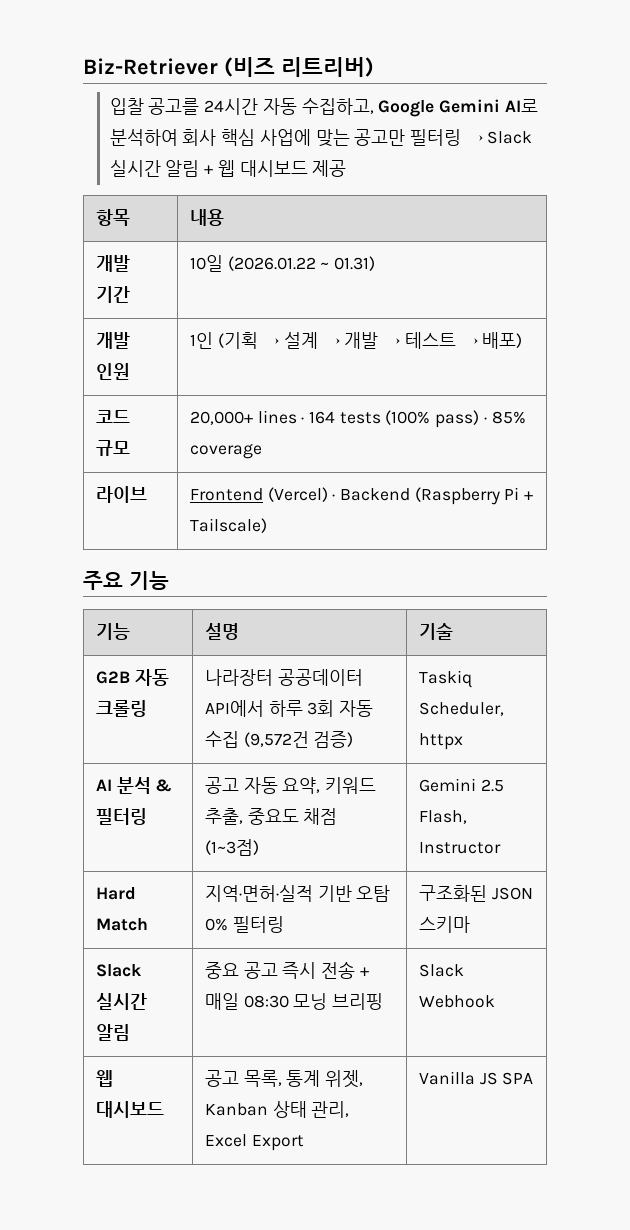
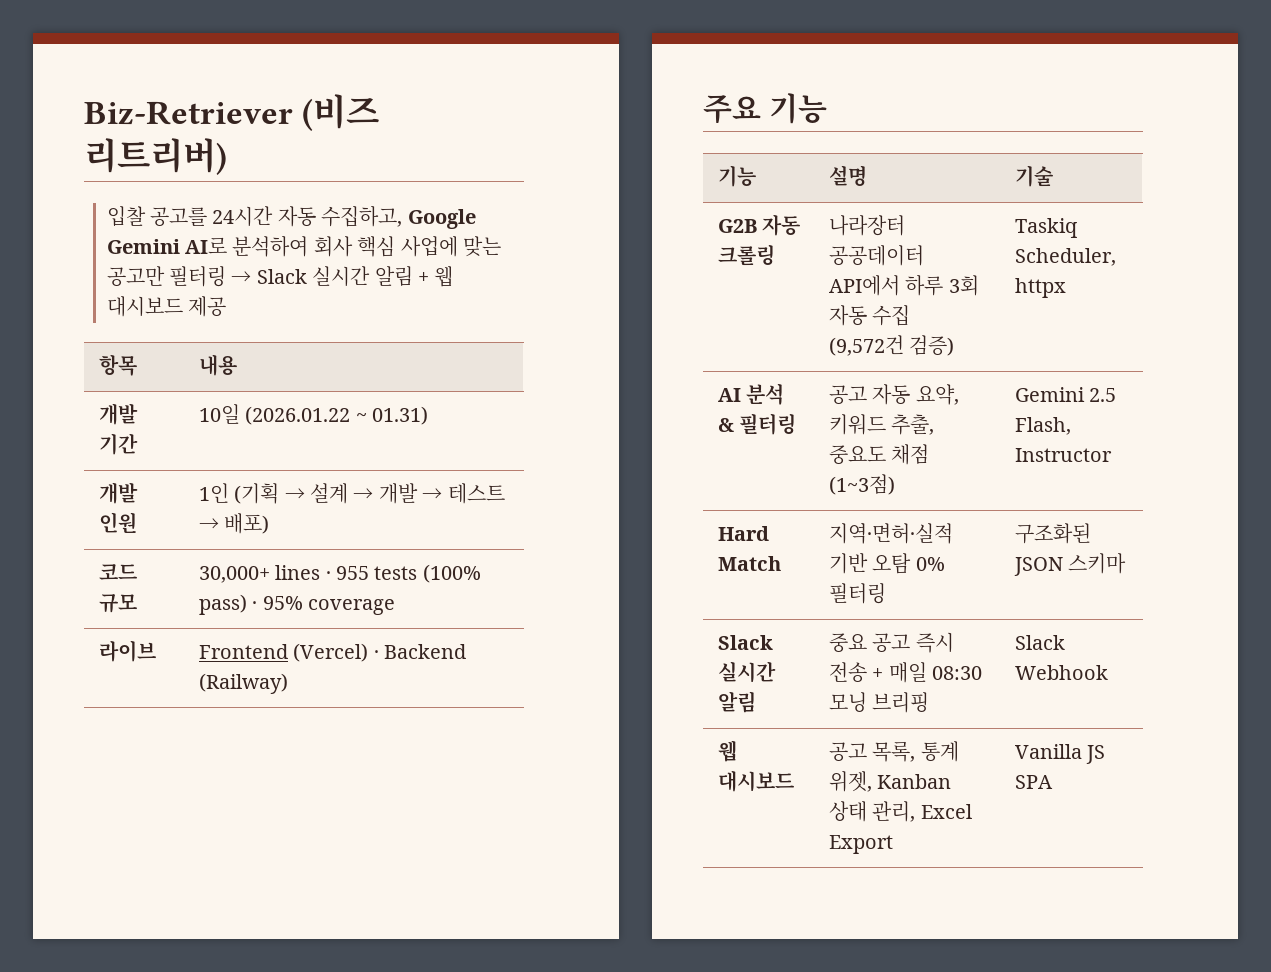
[189,411,253,425] 20,000+ -> [198,566,270,583] 30,000+
[309,411,336,424] 164 -> [335,566,369,580] 955
[491,411,526,424] 85% -> [262,596,303,610] 95%
[414,487,534,505] [189,518,267,533] (Raspberry Pi + Tailscale) -> [198,673,288,694] (Railway)

